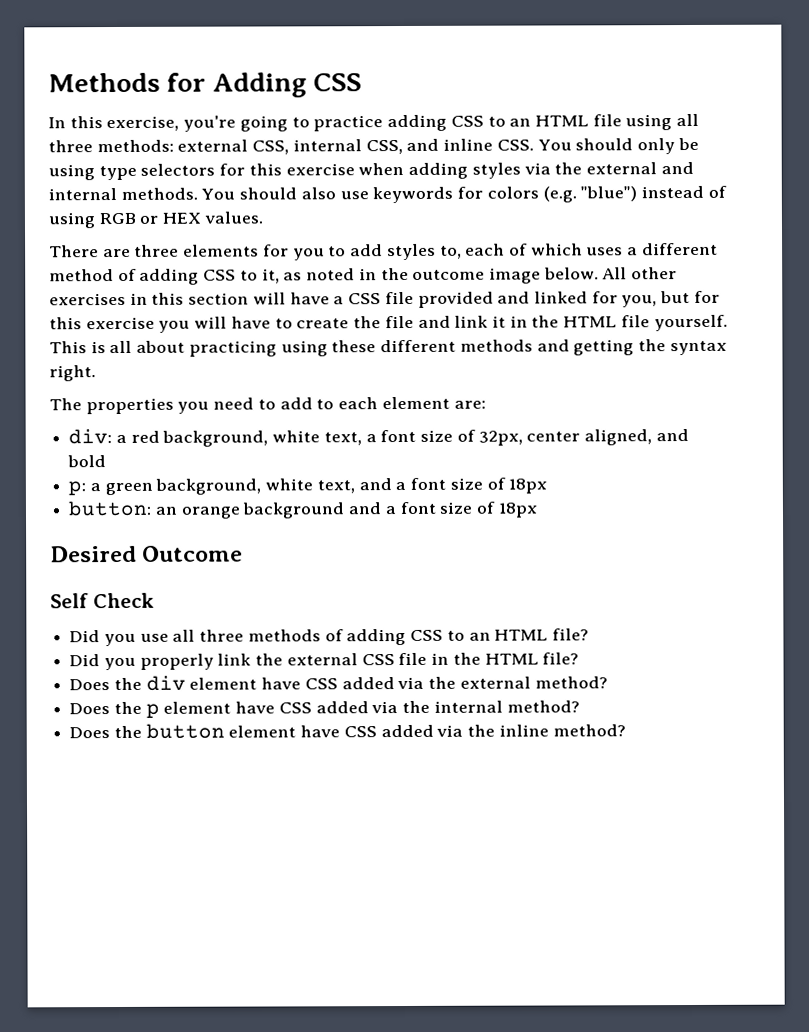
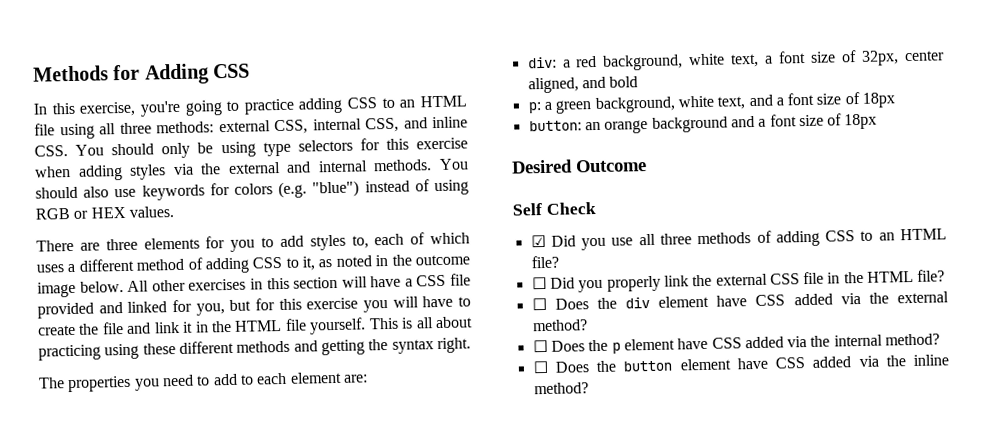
(155, 600) none -> [530,234,546,248] ☑
(589, 634) none -> [531,276,547,290] ☐
(580, 658) none -> [531,297,547,311] ☐
(608, 682) none -> [532,339,548,353] ☐
(580, 706) none -> [532,360,548,374] ☐

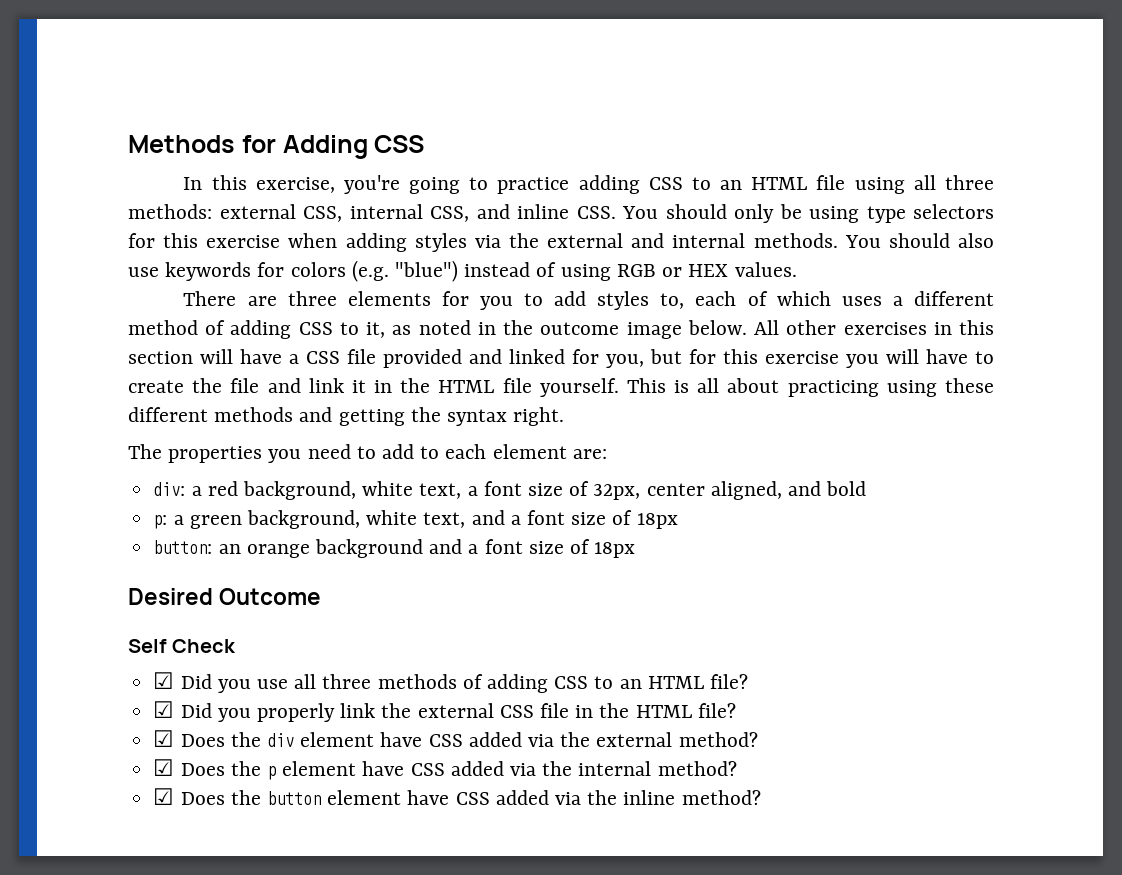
[531,276,547,290] ☐ -> [153,701,175,718] ☑
[531,297,547,311] ☐ -> [153,730,175,747] ☑
[532,339,548,353] ☐ -> [153,759,175,776] ☑
[532,360,548,374] ☐ -> [153,788,175,805] ☑

